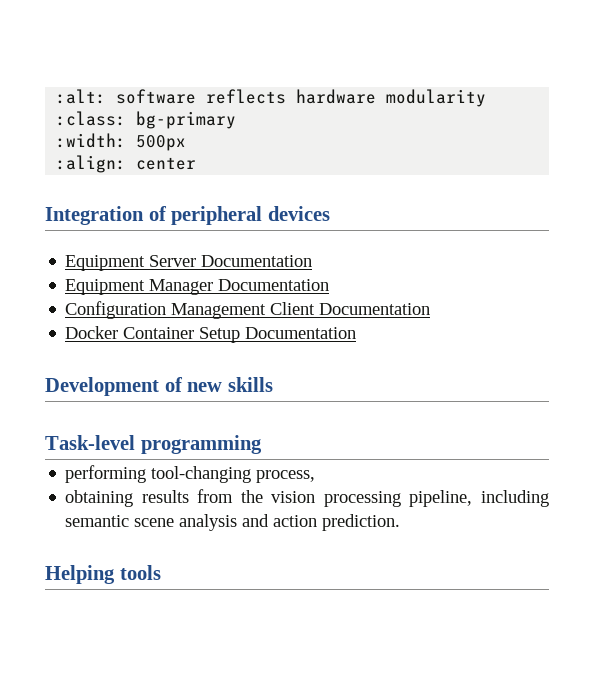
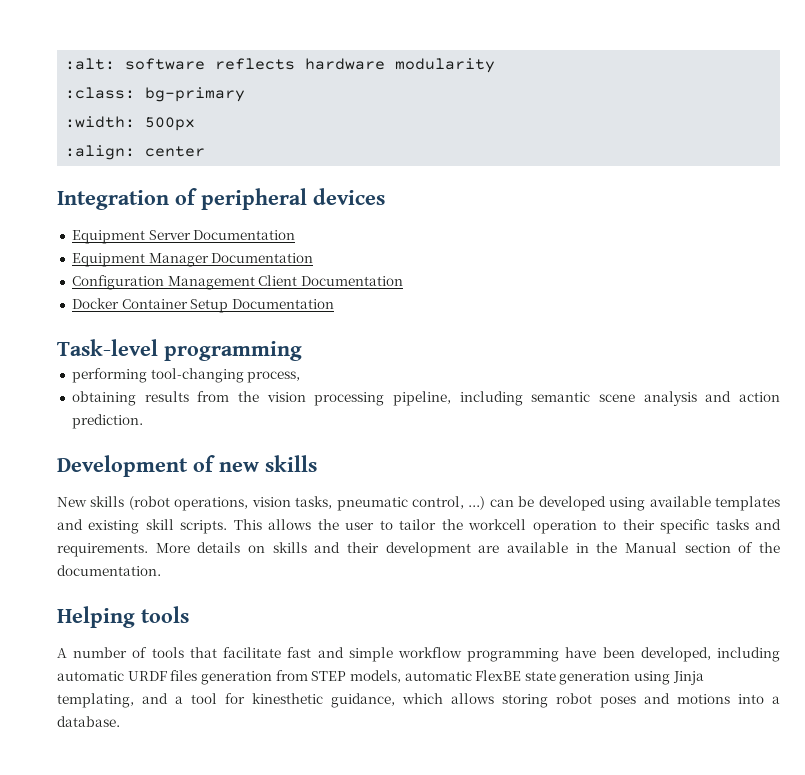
[45,377,273,396] // Development of new skills -> (334, 304) none
[45,565,161,584] Helping tools -> [57,455,317,477] [57,496,781,511] [57,519,782,534] [57,542,780,557] [57,565,161,576] [57,606,189,628] [57,647,780,662] [57,670,704,685] [57,693,780,708] [57,716,120,727] Development of new skills // New skills (robot operations, vision tasks, pneumatic control, ...) can be developed using available templates and existing skill scripts. This allows the user to tailor the workcell operation to their specific tasks and requirements. More details on skills and their development are available in the Manual section of the documentation. // Helping tools // A number of tools that facilitate fast and simple workflow programming have been developed, including automatic URDF files generation from STEP models, automatic FlexBE state generation using Jinja templating, and a tool for kinesthetic guidance, which allows storing robot poses and motions into a database.

